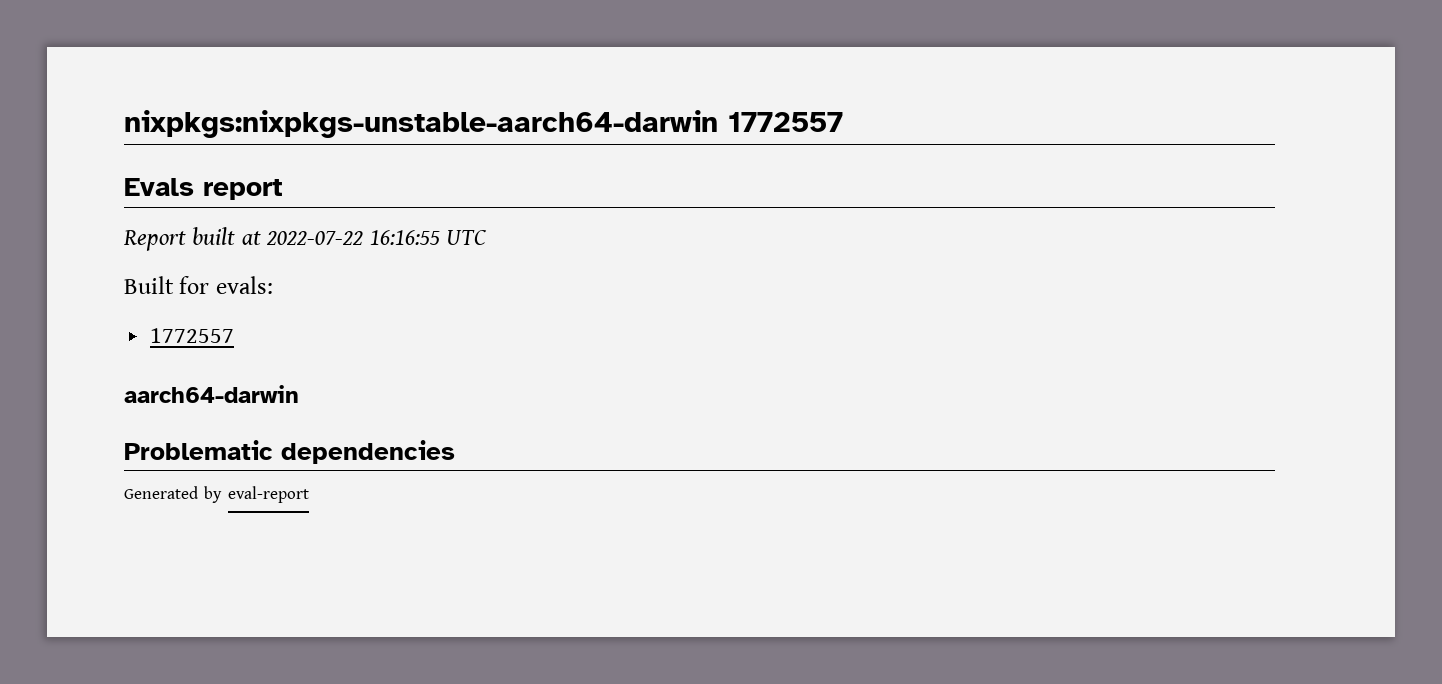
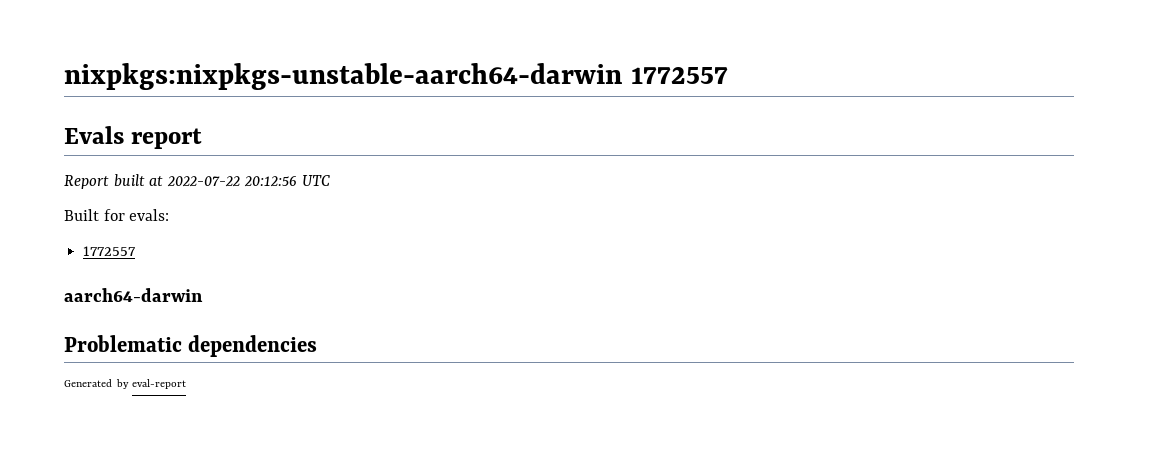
[369,230,440,245] 16:16:55 -> [243,176,297,187] 20:12:56

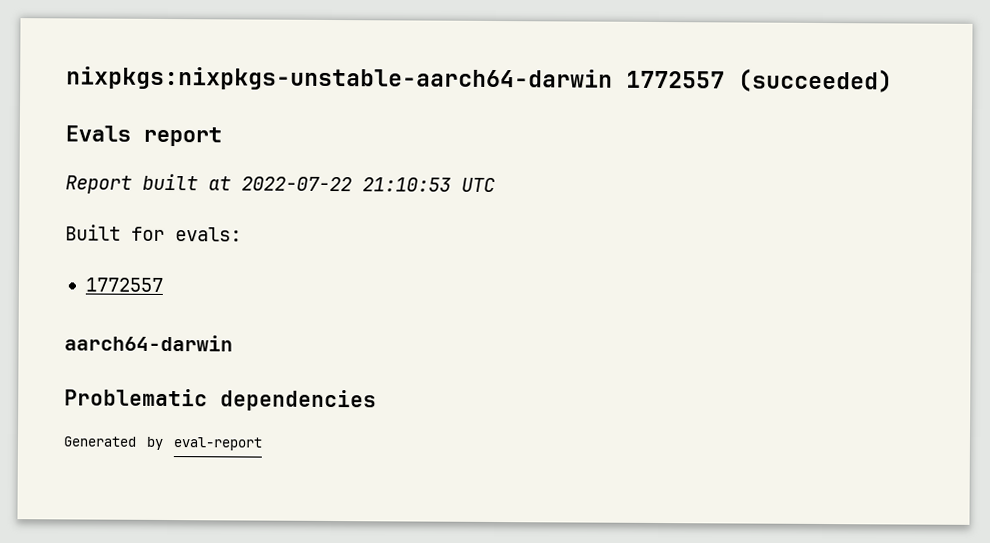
(728, 75) none -> [738,68,893,93] (succeeded)
[243,176,297,187] 20:12:56 -> [362,177,451,192] 21:10:53

